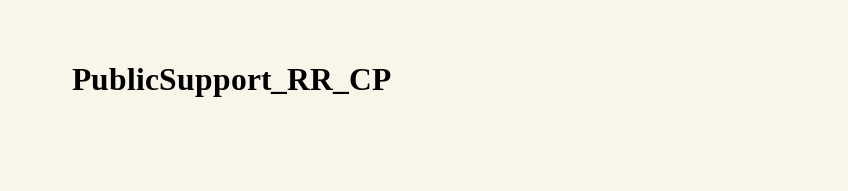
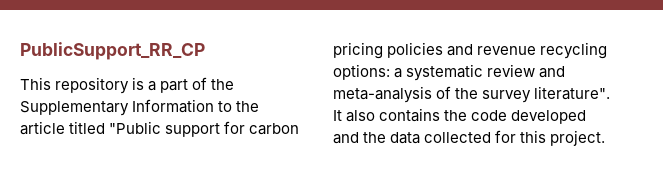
(391, 82) none -> [20,77,235,94] [20,99,260,116] [20,121,300,137] [333,42,608,59] [333,64,566,81] [333,86,611,103] [333,108,587,124] [333,130,606,146] // This repository is a part of the Supplementary Information to the article titled "Public support for carbon pricing policies and revenue recycling options: a systematic review and meta-analysis of the survey literature". It also contains the code developed and the data collected for this project.

